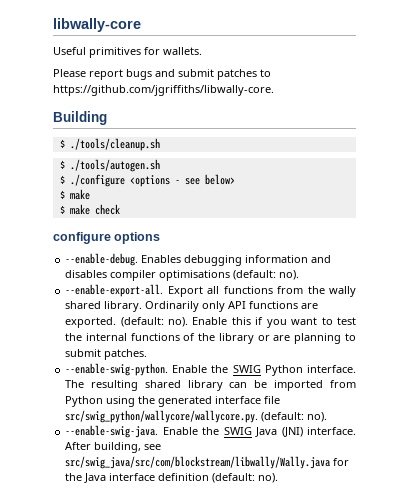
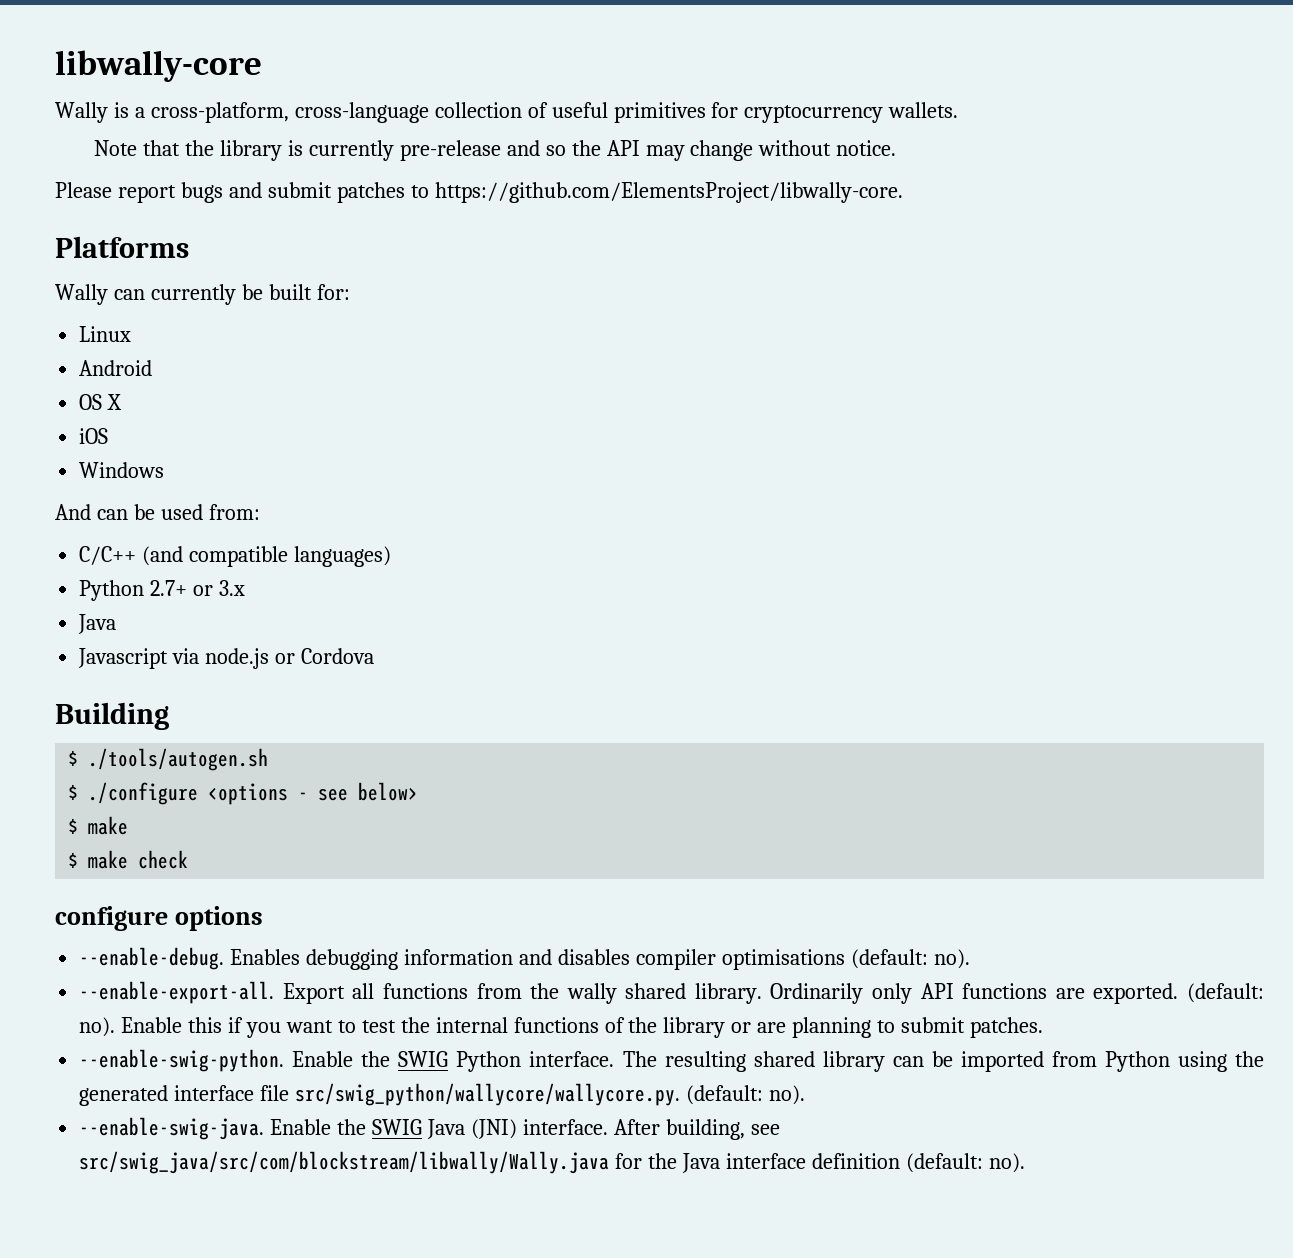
[53,47,86,55] Useful -> [55,102,608,123] Wally is a cross-platform, cross-language collection of useful
(160, 51) none -> [744,105,884,123] cryptocurrency
(202, 51) none -> [94,140,897,161] // Note that the library is currently pre-release and so the API may change without notice.
[53,85,274,96] https://github.com/jgriffiths/libwally-core. -> [434,182,903,203] [55,236,189,258] [55,284,350,305] [79,326,132,342] [79,360,153,376] [79,394,123,410] [79,428,109,444] [79,462,165,478] [55,504,260,520] [79,546,392,567] [79,580,246,601] [78,614,117,634] [78,648,374,669] https://github.com/ElementsProject/libwally-core. // Platforms // Wally can currently be built for: // Linux // Android // OS X // iOS // Windows // And can be used from: // C/C++ (and compatible languages) // Python 2.7+ or 3.x // Java // Javascript via node.js or Cordova
[59,138,160,151] // $ ./tools/cleanup.sh -> (169, 716) none

